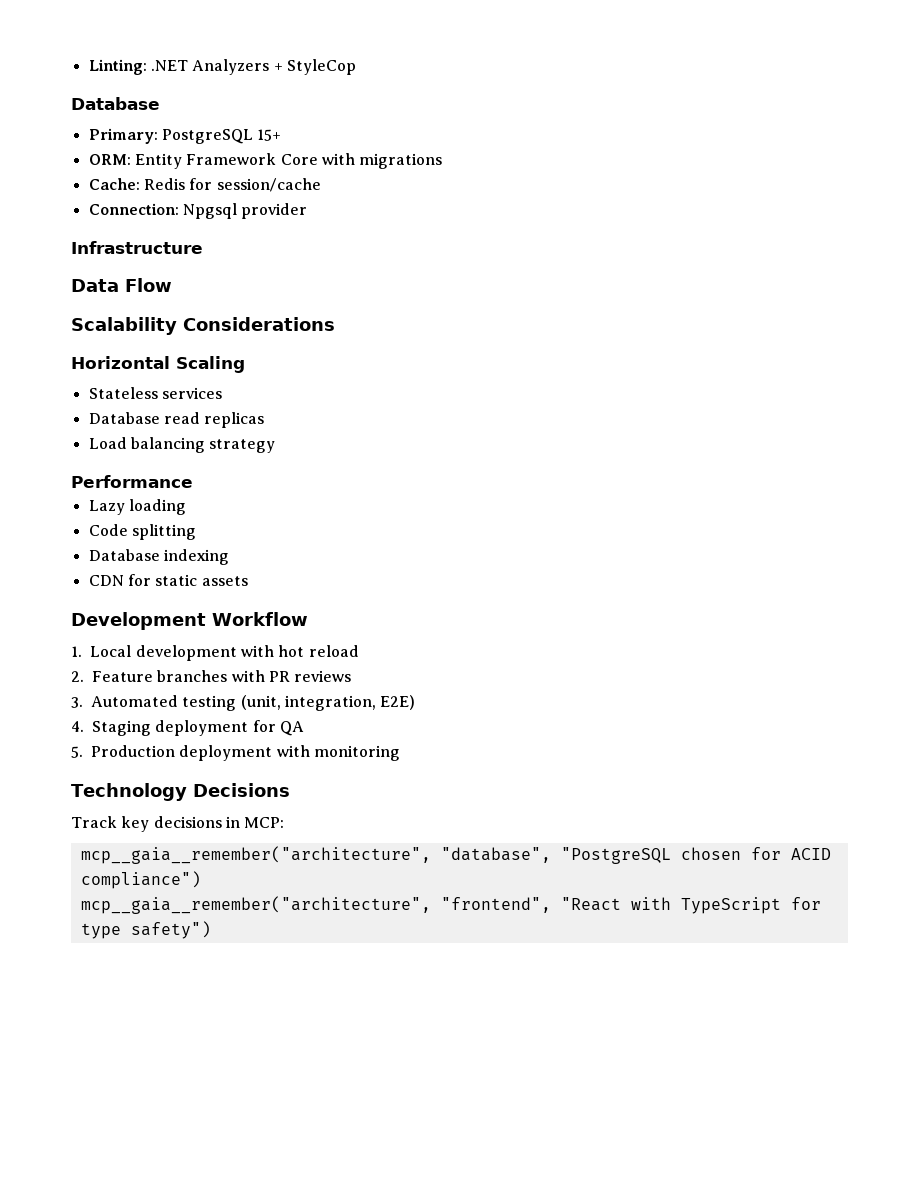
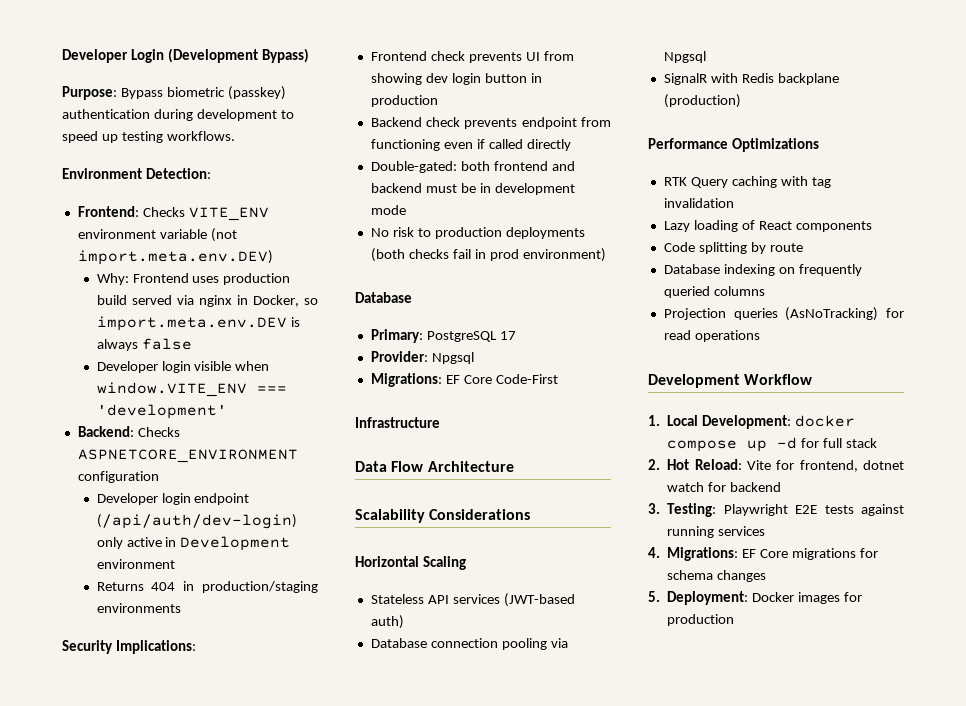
[88,59,356,75] [71,97,160,110] [88,128,282,144] [88,153,443,169] [88,178,321,192] [88,203,308,219] Linting: .NET Analyzers + StyleCop // Database // Primary: PostgreSQL 15+ // ORM: Entity Framework Core with migrations // Cache: Redis for session/cache // Connection: Npgsql provider -> [62,48,309,63] [62,86,286,100] [62,109,294,121] [62,131,235,143] [62,168,211,179] [77,206,269,221] [77,228,237,242] [77,250,273,265] [96,273,291,285] [96,295,318,307] [96,316,300,331] [96,338,192,351] [96,361,270,373] [96,382,287,397] [96,404,227,419] [77,426,180,437] [77,449,298,463] [77,471,159,483] [96,493,250,505] [96,514,297,529] [96,536,291,551] [96,559,175,569] [96,581,318,593] [96,603,181,613] [62,640,196,654] [370,51,574,63] [370,73,542,85] [370,95,438,107] [370,117,611,129] [370,139,571,151] [370,161,575,173] [370,183,575,195] [370,205,406,215] [370,227,585,239] [370,248,606,262] [355,292,412,303] [370,329,516,343] [370,351,474,364] [370,373,558,387] Developer Login (Development Bypass) // Purpose: Bypass biometric (passkey) authentication during development to speed up testing workflows. // Environment Detection: // Frontend: Checks VITE_ENV environment variable (not import.meta.env.DEV) // Why: Frontend uses production build served via nginx in Docker, so import.meta.env.DEV is always false // Developer login visible when window.VITE_ENV === 'development' // Backend: Checks ASPNETCORE_ENVIRONMENT configuration // Developer login endpoint (/api/auth/dev-login) only active in Development environment // Returns 404 in production/staging environments // Security Implications: // Frontend check prevents UI from showing dev login button in production // Backend check prevents endpoint from functioning even if called directly // Double-gated: both frontend and backend must be in development mode // No risk to production deployments (both checks fail in prod environment) // Database // Primary: PostgreSQL 17 // Provider: Npgsql // Migrations: EF Core Code-First
(172, 285) none -> [427,461,514,472] Architecture
[161,387,222,399] [88,412,265,428] [88,437,276,453] [71,475,193,488] services // Database read replicas // Load balancing strategy // Performance -> [427,593,575,607] [370,615,404,629] [370,638,568,650] [663,51,706,63] [663,73,839,85] [663,94,741,108] [648,138,820,152] [663,176,831,188] [663,198,734,208] API services (JWT-based auth) // Database connection pooling via Npgsql // SignalR with Redis backplane (production) // Performance Optimizations // RTK Query caching with tag invalidation
(186, 507) none -> [741,220,872,232] of React components
(196, 532) none -> [750,242,803,254] by route
[88,574,248,586] [71,612,308,630] [71,645,359,661] [71,670,352,682] [71,695,416,711] [71,720,304,736] [71,745,400,761] [71,783,290,801] [71,816,285,832] [80,846,831,864] [80,871,201,889] [80,896,821,914] [80,921,211,939] // CDN for static assets // Development Workflow // 1. Local development with hot reload // 2. Feature branches with PR reviews // 3. Automated testing (unit, integration, E2E) // 4. Staging deployment for QA // 5. Production deployment with monitoring // Technology Decisions // Track key decisions in MCP: // mcp__gaia__remember("architecture", "database", "PostgreSQL chosen for ACID compliance") // mcp__gaia__remember("architecture", "frontend", "React with TypeScript for type safety") -> [778,264,862,276] [663,286,765,298] [663,307,904,321] [663,330,760,342] [648,374,813,388] [648,415,856,429] [667,437,877,452] [648,459,904,472] [667,482,782,492] [648,503,904,517] [667,526,766,538] [648,547,878,561] [667,570,767,582] [648,591,862,605] [667,614,735,626] on frequently queried columns // Projection queries (AsNoTracking) for read operations // Development Workflow // 1. Local Development: docker compose up -d for full stack // 2. Hot Reload: Vite for frontend, dotnet watch for backend // 3. Testing: Playwright E2E tests against running services // 4. Migrations: EF Core migrations for schema changes // 5. Deployment: Docker images for production

